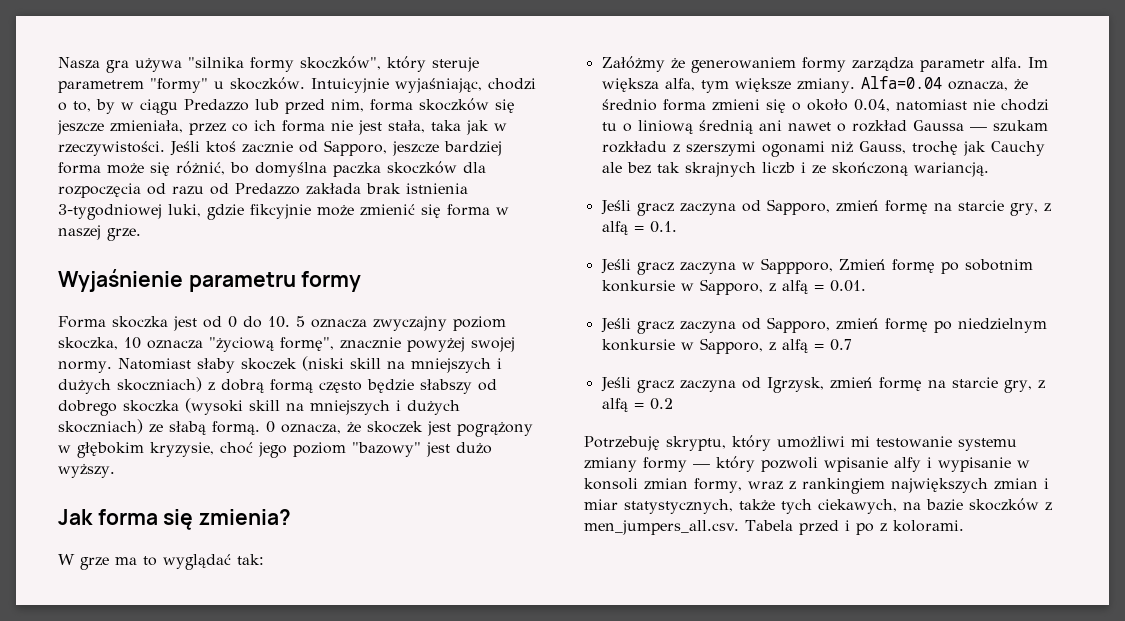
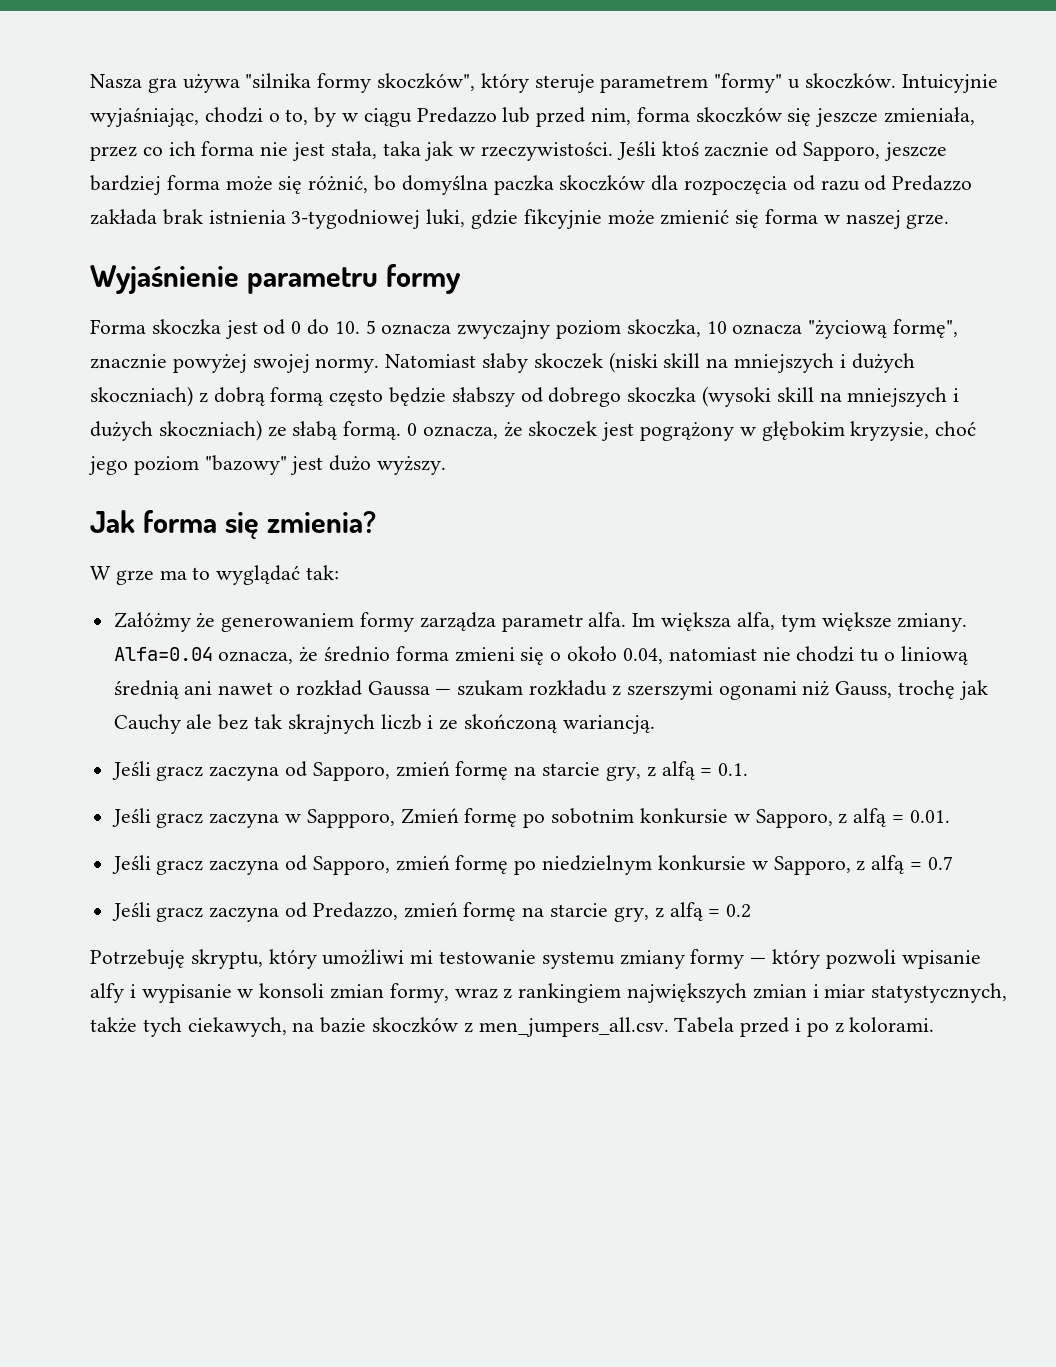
[766,377,824,393] Igrzysk, -> [312,902,398,920] Predazzo,

